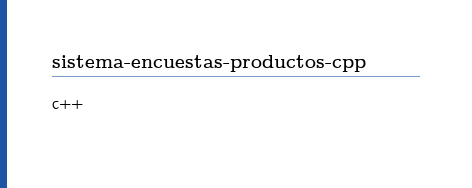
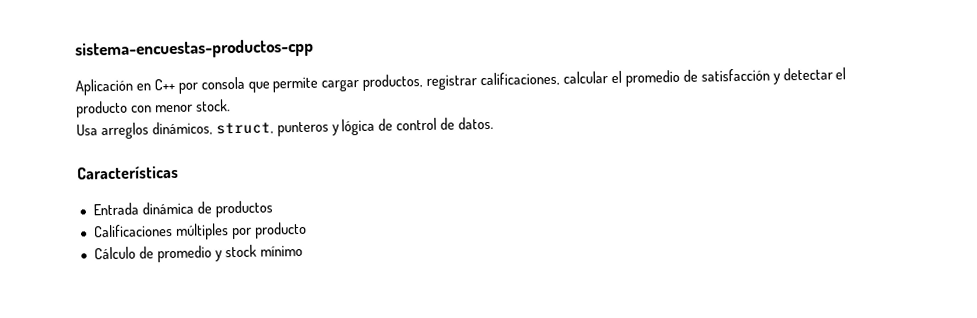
[52,100,83,109] c++ -> [75,67,847,96] [76,99,231,118] [76,116,495,140] [77,165,179,180] [92,200,273,218] [93,221,307,240] [93,244,303,263] Aplicación en C++ por consola que permite cargar productos, registrar calificaciones, calcular el promedio de satisfacción y detectar el producto con menor stock. // Usa arreglos dinámicos, struct, punteros y lógica de control de datos. // Características // Entrada dinámica de productos // Calificaciones múltiples por producto // Cálculo de promedio y stock mínimo

